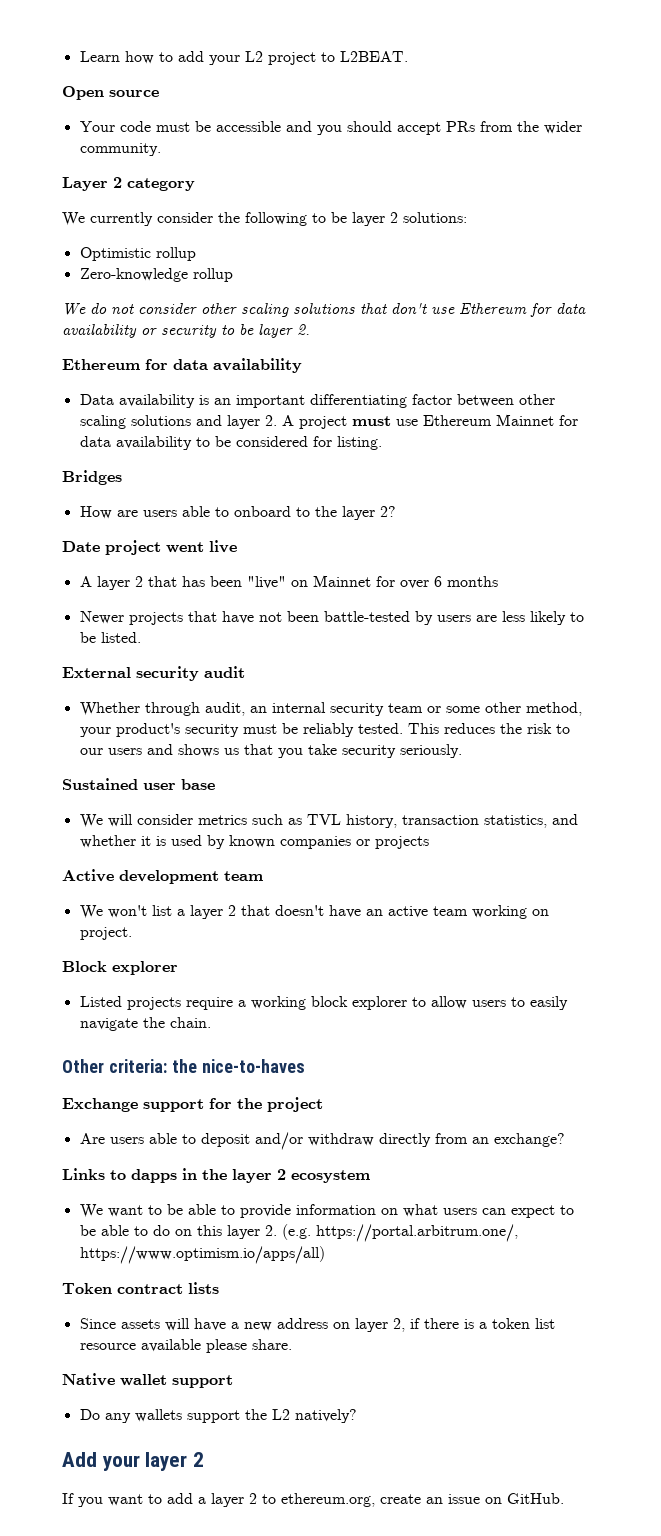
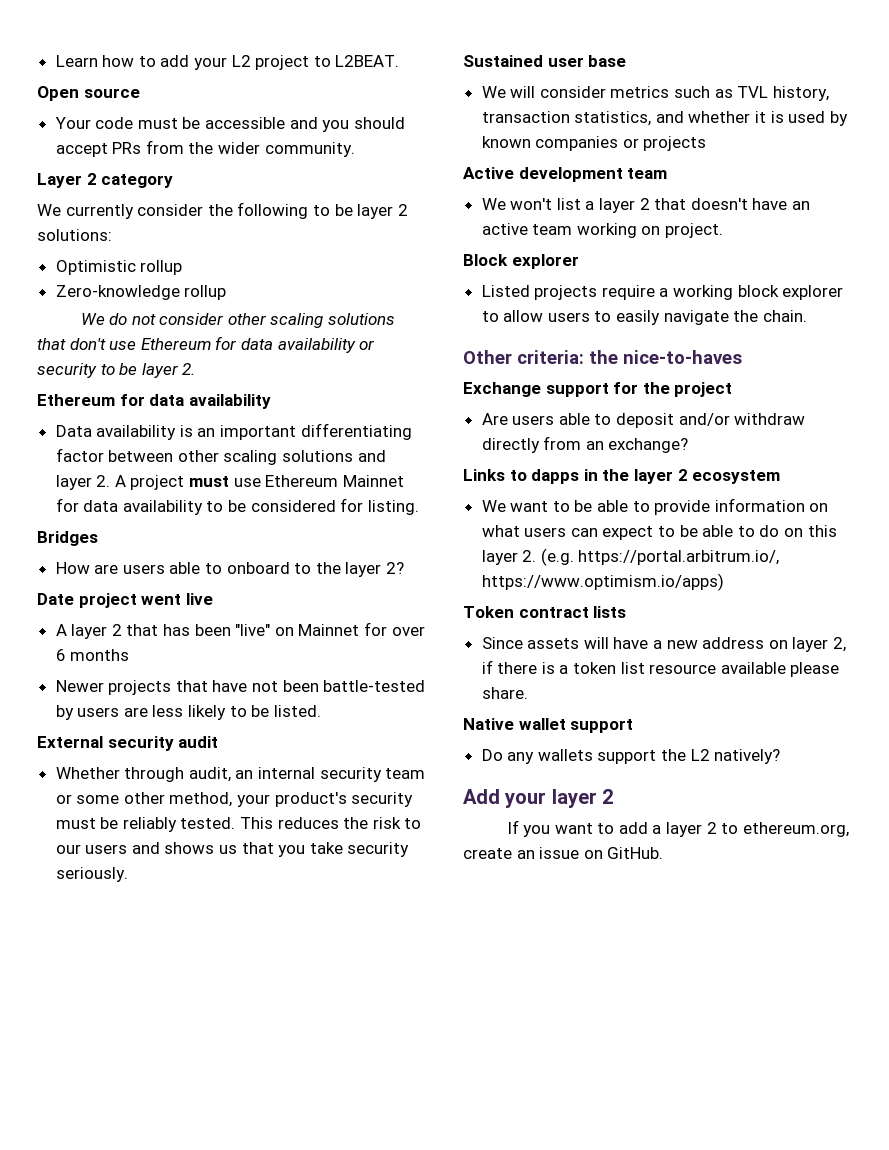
[315,1224,518,1242] [79,1246,325,1264] https://portal.arbitrum.one/, https://www.optimism.io/apps/all) -> [578,550,780,565] [481,573,724,591] https://portal.arbitrum.io/, https://www.optimism.io/apps)

